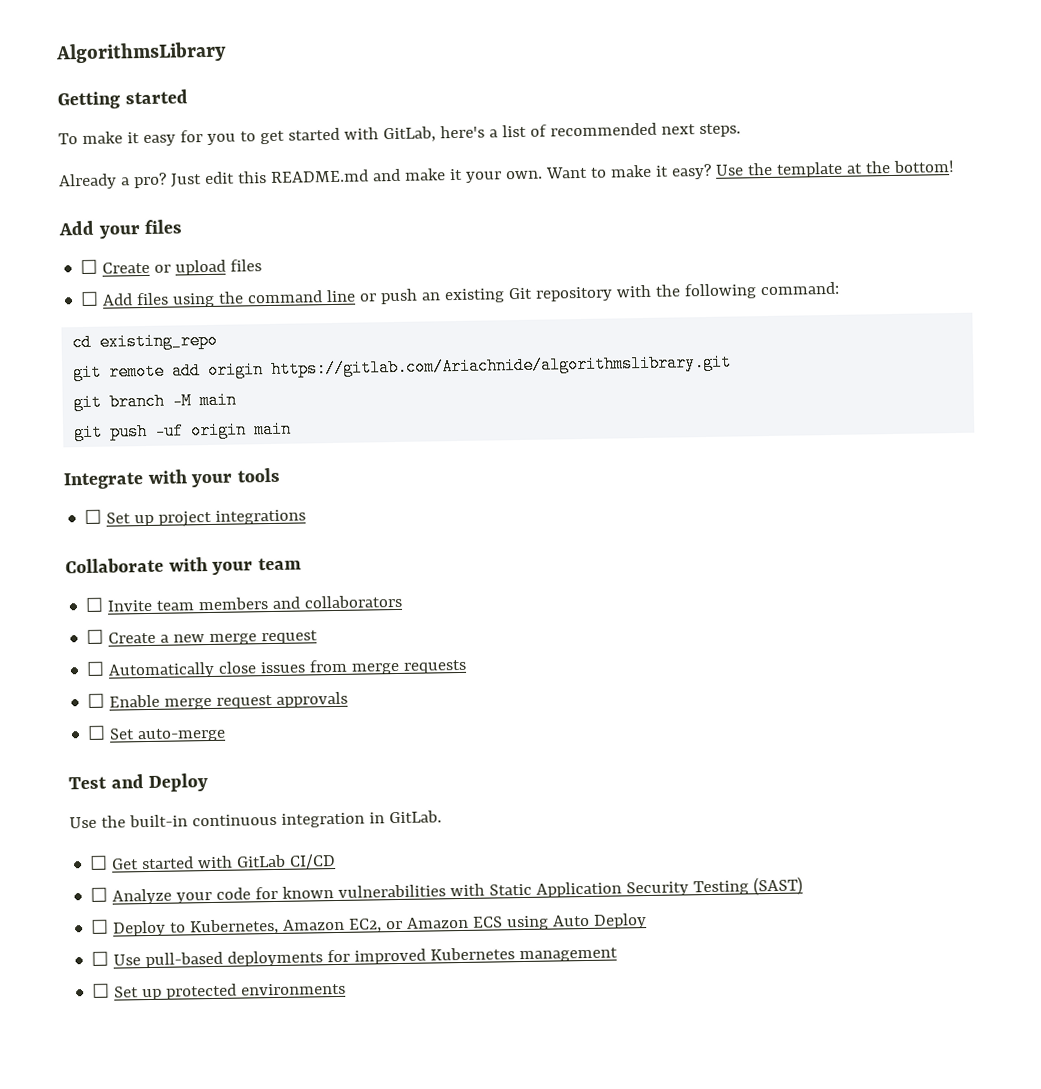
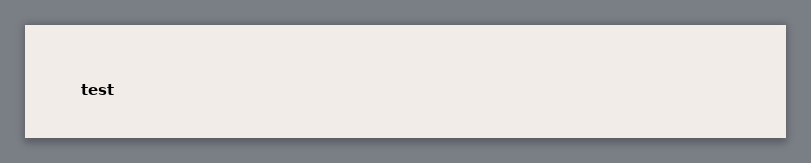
[55,41,227,64] [57,89,188,110] [58,122,741,147] [58,159,955,190] [58,219,183,239] [80,259,263,276] [80,281,841,308] [72,331,219,352] [73,353,733,382] [73,391,238,412] [74,420,293,442] [63,467,280,490] [84,509,307,527] [65,557,302,575] [85,594,403,612] [86,629,319,646] [86,659,468,679] [87,691,349,710] [87,725,227,743] [68,773,209,792] [69,810,442,829] [89,854,337,870] [90,876,804,905] [90,913,648,937] [91,947,619,969] [92,982,347,1001] AlgorithmsLibrary // Getting started // To make it easy for you to get started with GitLab, here's a list of recommended next steps. // Already a pro? Just edit this README.md and make it your own. Want to make it easy? Use the template at the bottom! // Add your files // ☐ Create or upload files // ☐ Add files using the command line or push an existing Git repository with the following command: // cd existing_repo // git remote add origin https://gitlab.com/Ariachnide/algorithmslibrary.git // git branch -M main // git push -uf origin main // Integrate with your tools // ☐ Set up project integrations // Collaborate with your team // ☐ Invite team members and collaborators // ☐ Create a new merge request // ☐ Automatically close issues from merge requests // ☐ Enable merge request approvals // ☐ Set auto-merge // Test and Deploy // Use the built-in continuous integration in GitLab. // ☐ Get started with GitLab CI/CD // ☐ Analyze your code for known vulnerabilities with Static Application Security Testing (SAST) // ☐ Deploy to Kubernetes, Amazon EC2, or Amazon ECS using Auto Deploy // ☐ Use pull-based deployments for improved Kubernetes management // ☐ Set up protected environments -> [81,84,114,95] test

